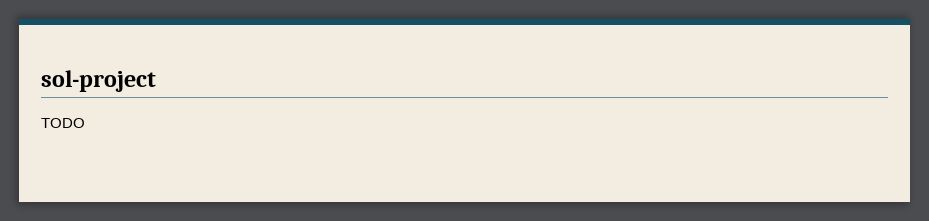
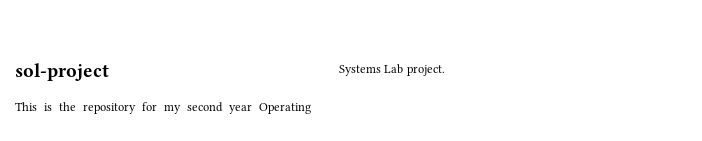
[41,118,85,128] TODO -> [15,102,311,114] [339,64,445,76] This is the repository for my second year Operating Systems Lab project.

